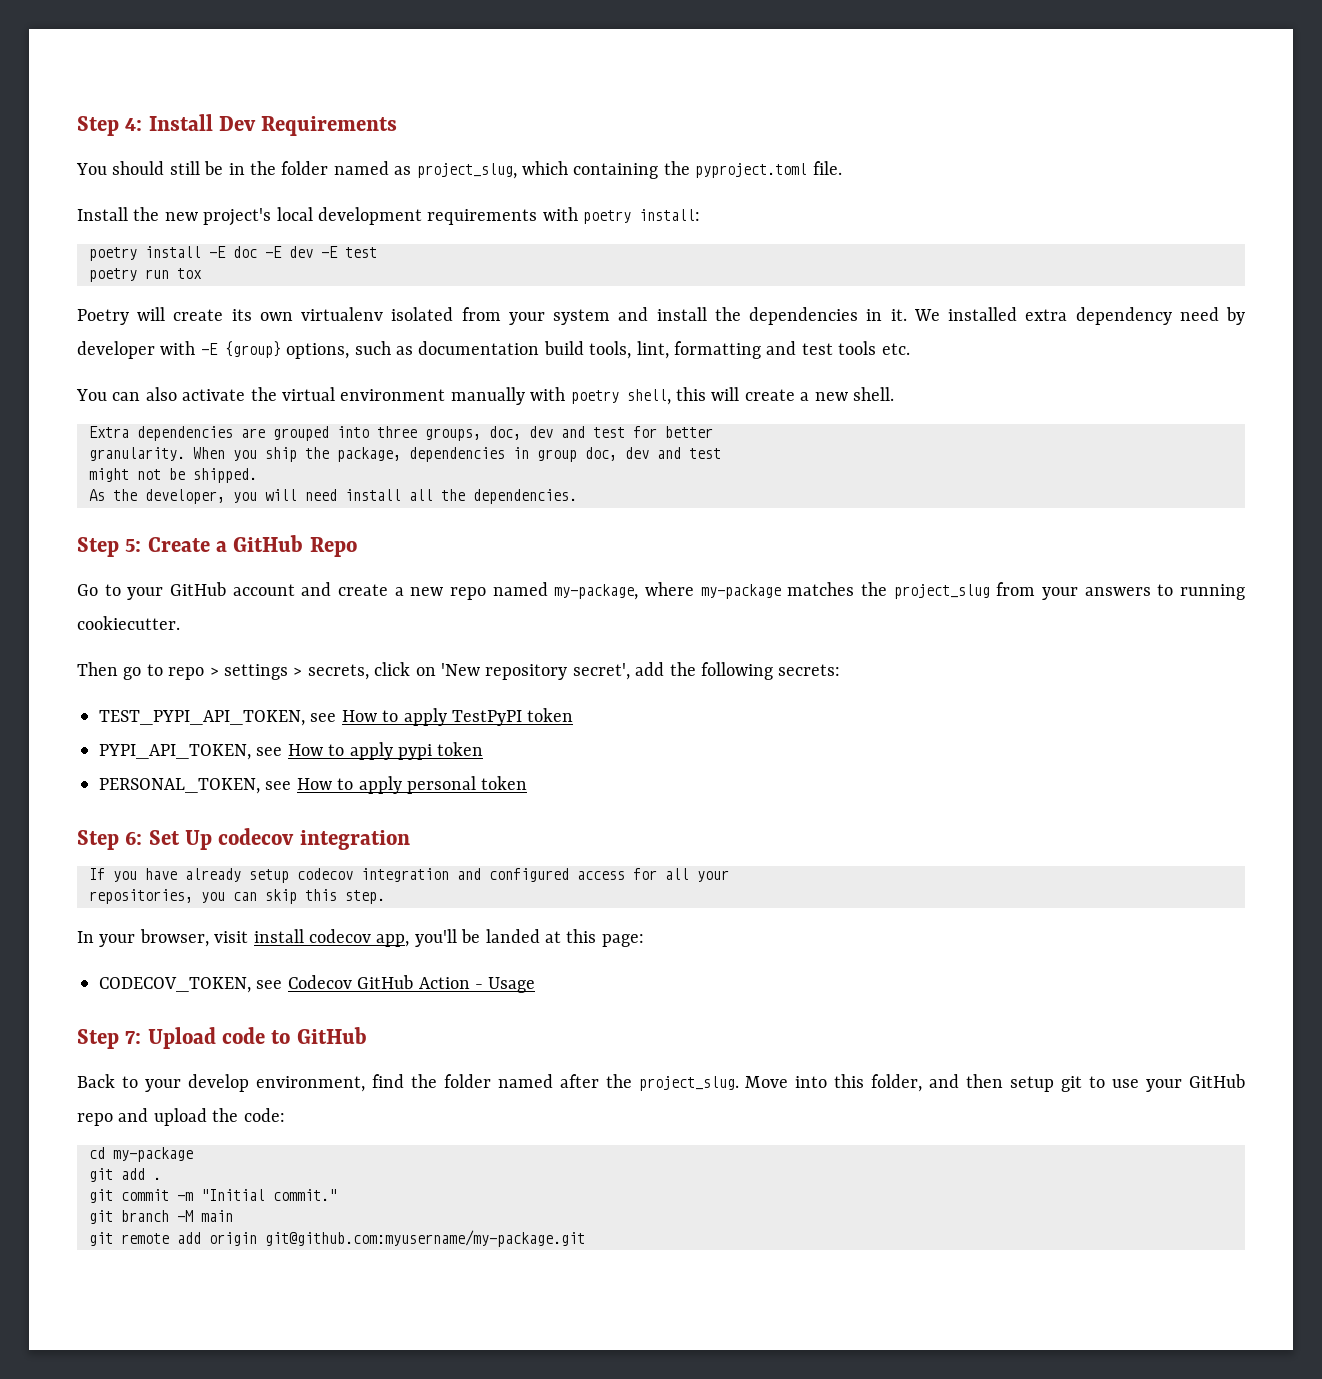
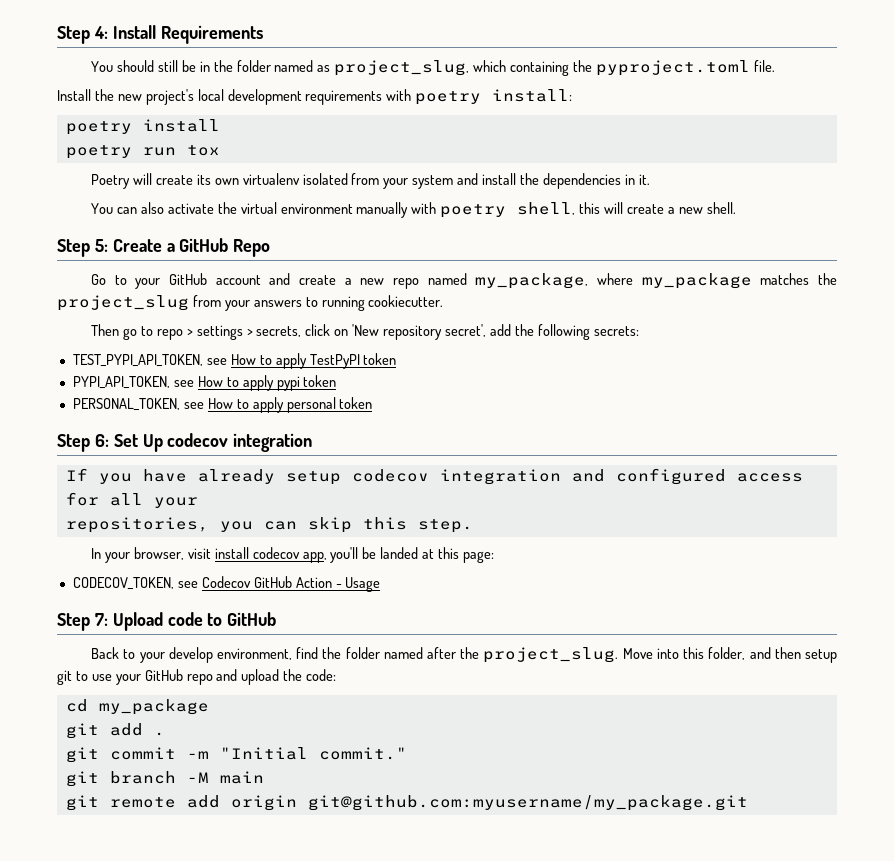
[219,116,257,131] Dev -> (156, 32) none
[209,246,377,258] -E doc -E dev -E test -> (220, 125) none
[913,307,1245,325] [77,341,910,359] We installed extra dependency need by developer with -E {group} options, such as documentation build tools, lint, formatting and test tools etc. -> (650, 179) none
[89,426,713,441] [89,447,721,462] [89,468,257,483] [89,489,577,504] // Extra dependencies are grouped into three groups, doc, dev and test for better // granularity. When you ship the package, dependencies in group doc, dev and test // might not be shipped. // As the developer, you will need install all the dependencies. -> (736, 208) none
[554,582,781,600] my-package, where my-package -> [475,273,752,289] my_package, where my_package
[113,1147,193,1162] my-package -> [98,699,209,715] my_package
[265,1230,585,1247] git@github.com:myusername/my-package.git -> [307,795,748,811] git@github.com:myusername/my_package.git

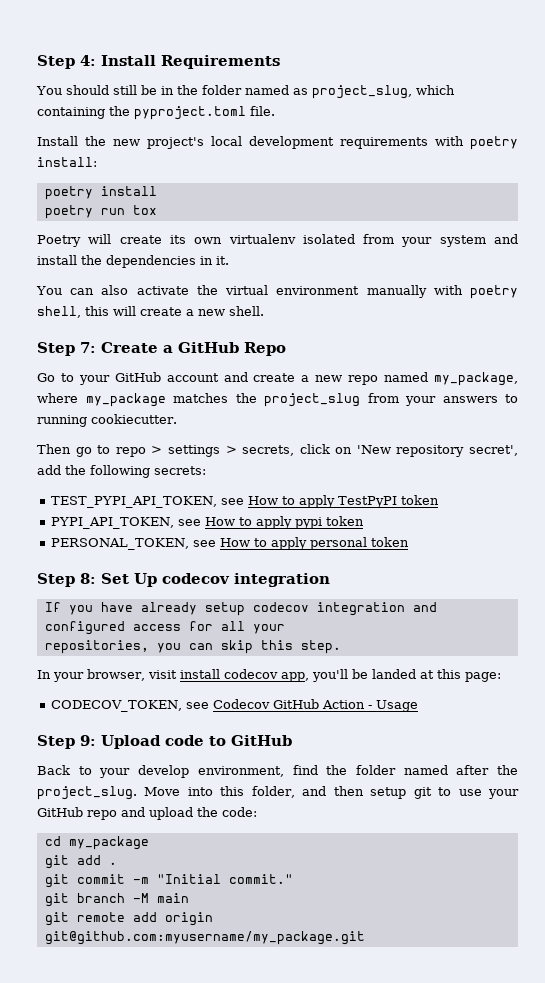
[94,239,108,252] 5: -> [80,342,96,353] 7:
[94,434,109,447] 6: -> [80,573,96,584] 8:
[94,613,108,626] 7: -> [80,735,96,746] 9:

